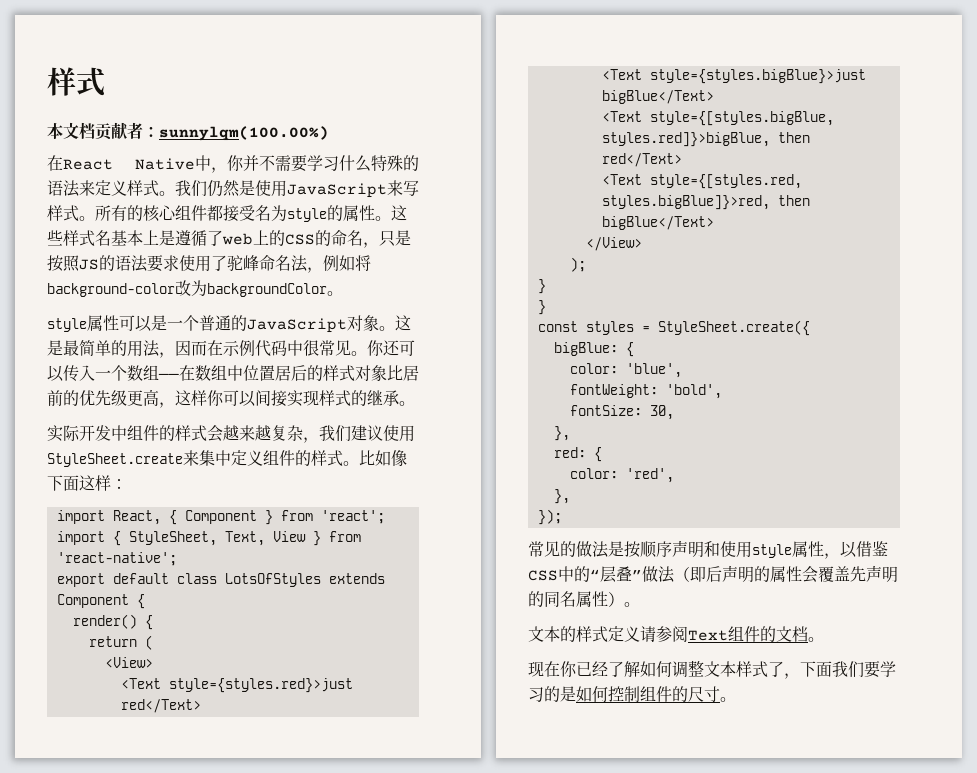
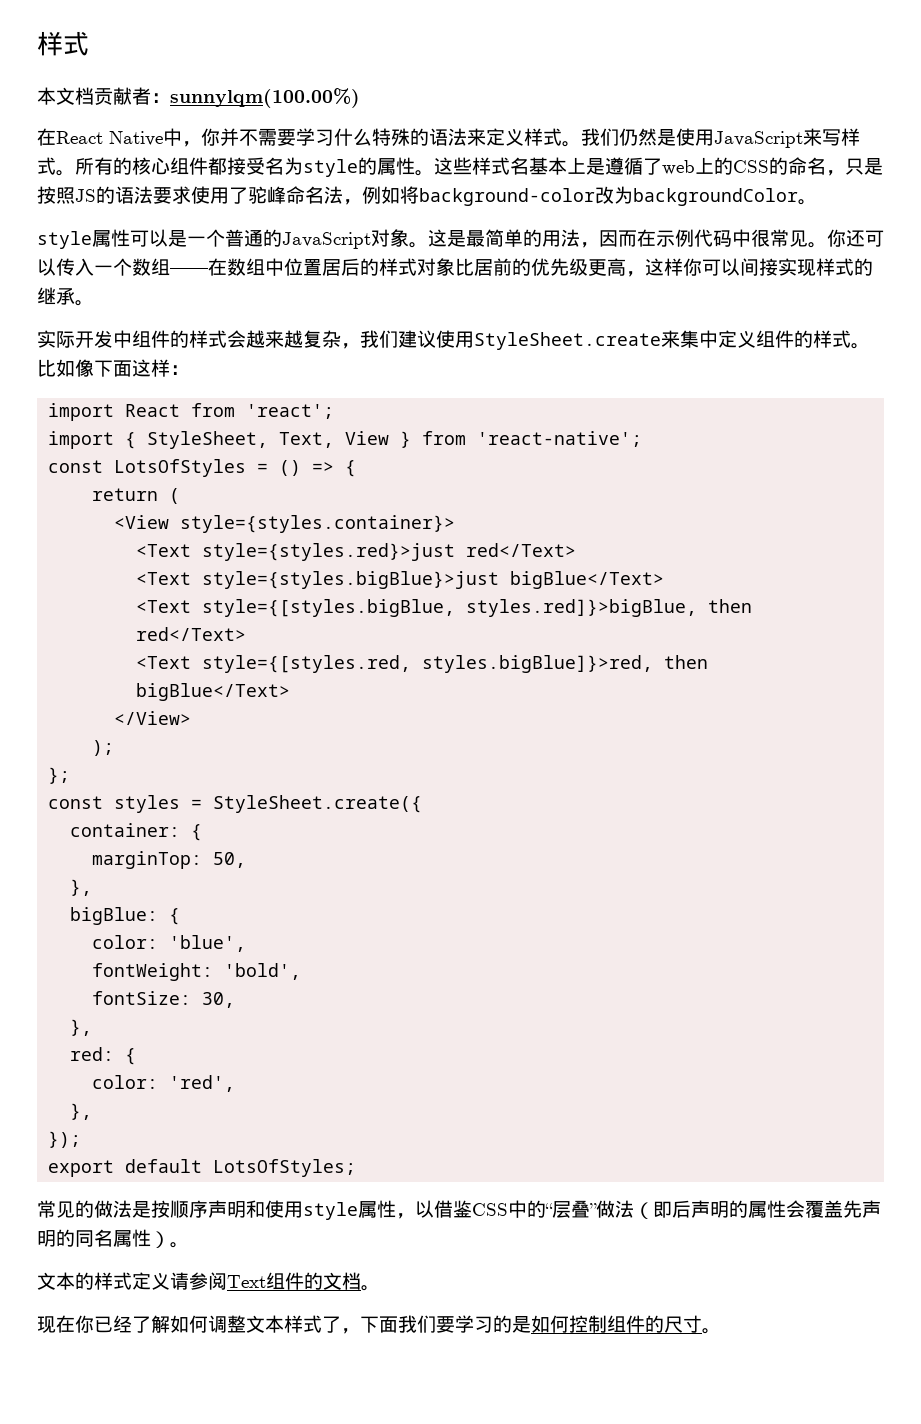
[112,510,273,525] React, { Component } -> [125,404,181,417] React
[56,573,385,587] [56,594,145,609] [72,614,137,629] export default class LotsOfStyles extends Component { // render() -> [48,459,335,477] const LotsOfStyles = () =>
[104,657,153,668] <View> -> [114,515,456,533] <View style={styles.container}>
[537,279,546,294] [537,300,546,315] } // } -> [48,767,71,784] };
(810, 328) none -> [70,823,203,841] [92,851,247,869] [70,879,93,896] // container: { // marginTop: 50, // },
(562, 517) none -> [48,1159,357,1177] // export default LotsOfStyles;

